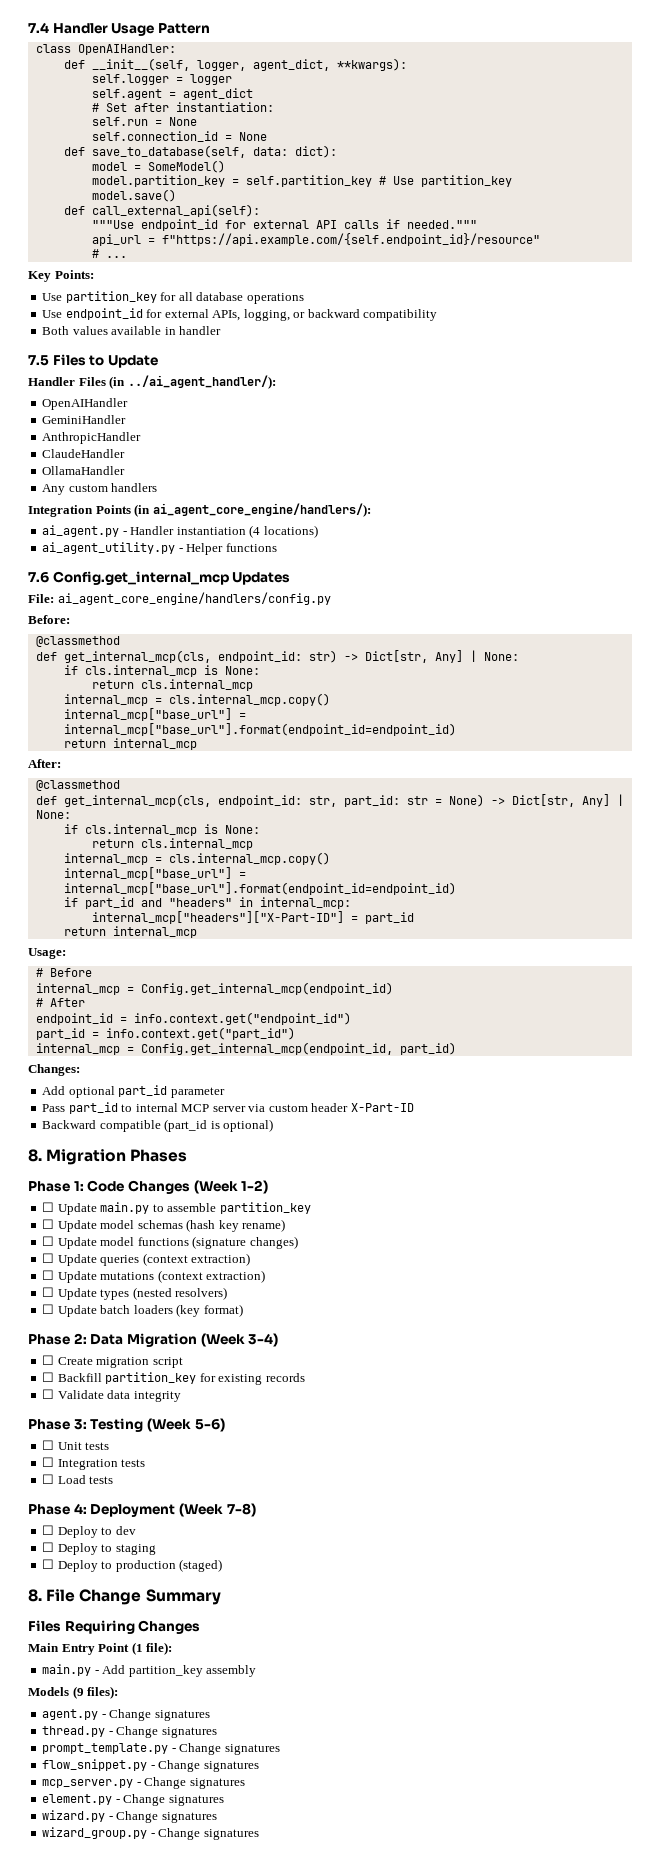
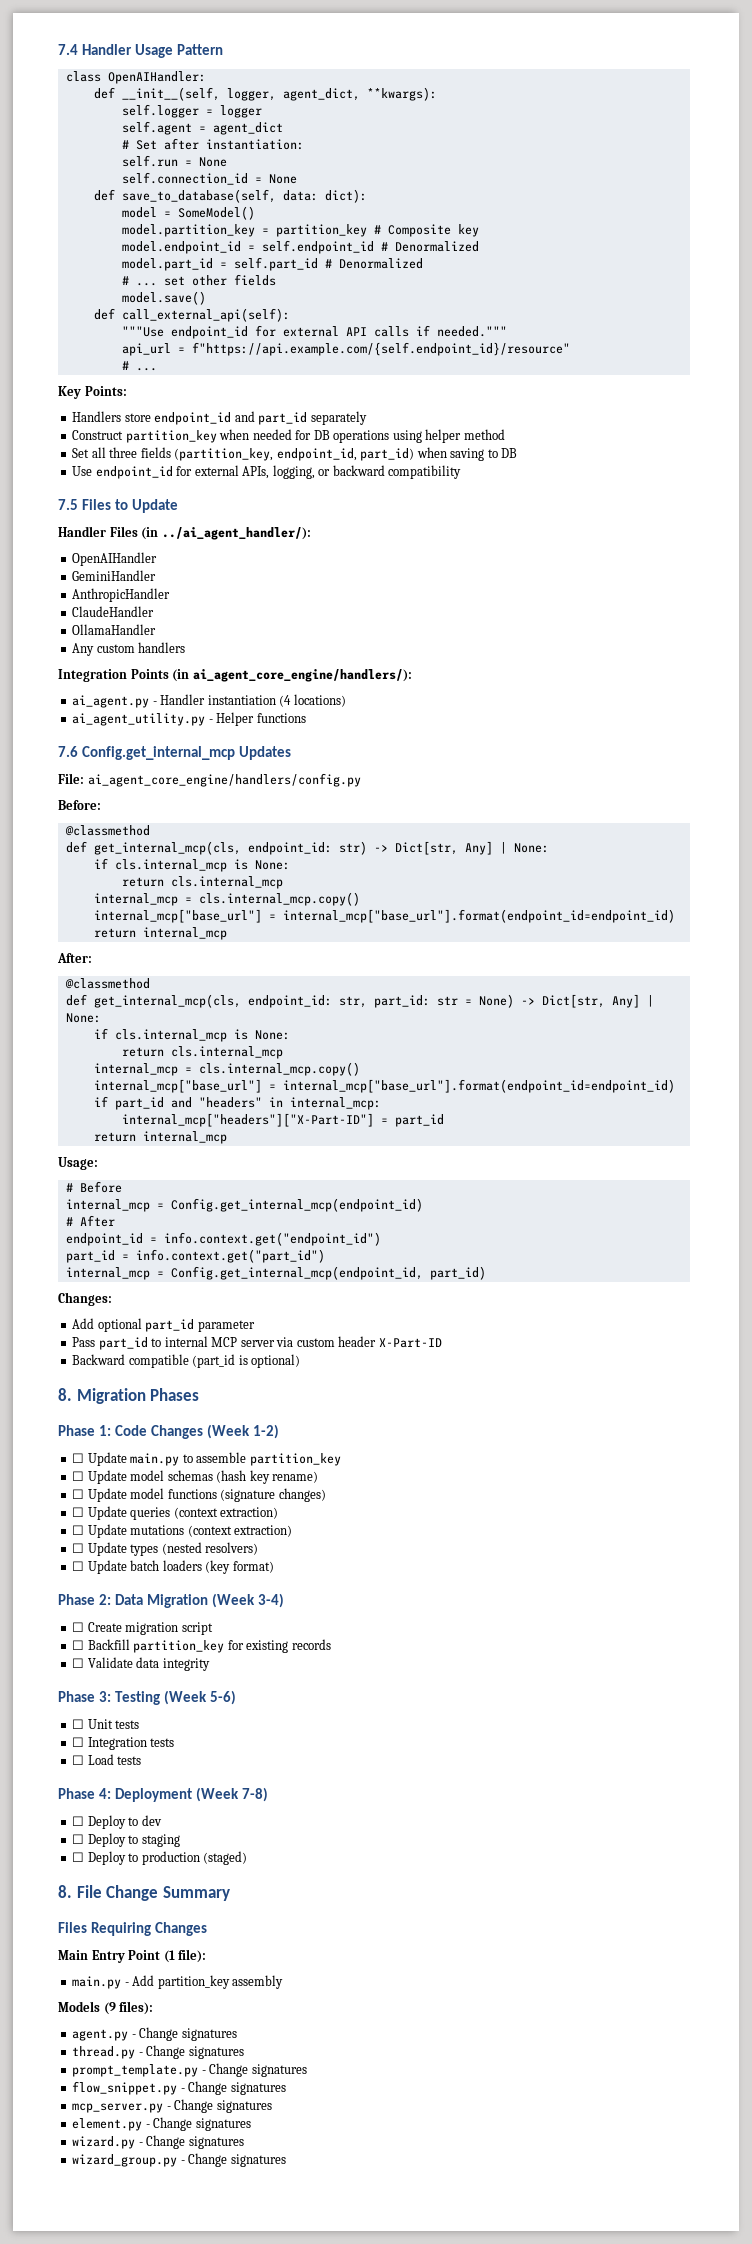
[245,175,512,187] self.partition_key # Use partition_key -> [275,224,479,237] [121,240,479,254] [121,257,423,271] [121,274,276,286] partition_key # Composite key // model.endpoint_id = self.endpoint_id # Denormalized // model.part_id = self.part_id # Denormalized // # ... set other fields
[42,291,304,304] Use partition_key for all database operations -> [72,411,367,425] [72,429,505,443] [72,447,518,461] Handlers store endpoint_id and part_id separately // Construct partition_key when needed for DB operations using helper method // Set all three fields (partition_key, endpoint_id, part_id) when saving to DB
[42,326,222,335] // Both values available in handler -> (462, 472) none

